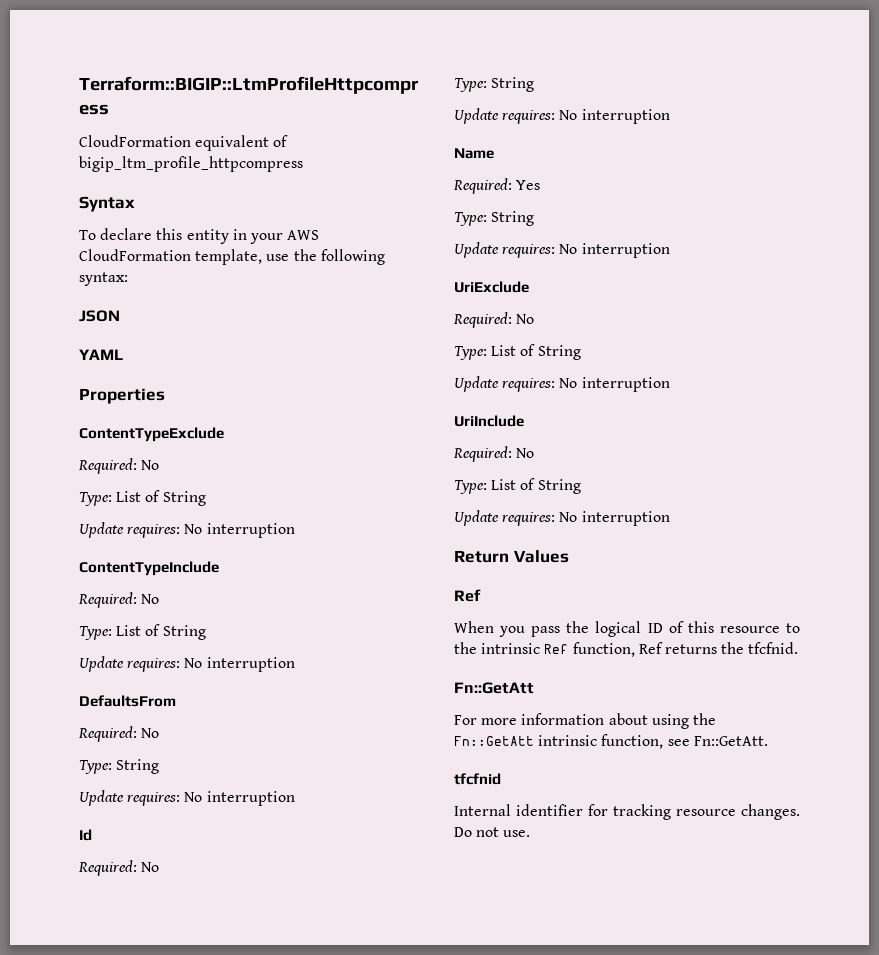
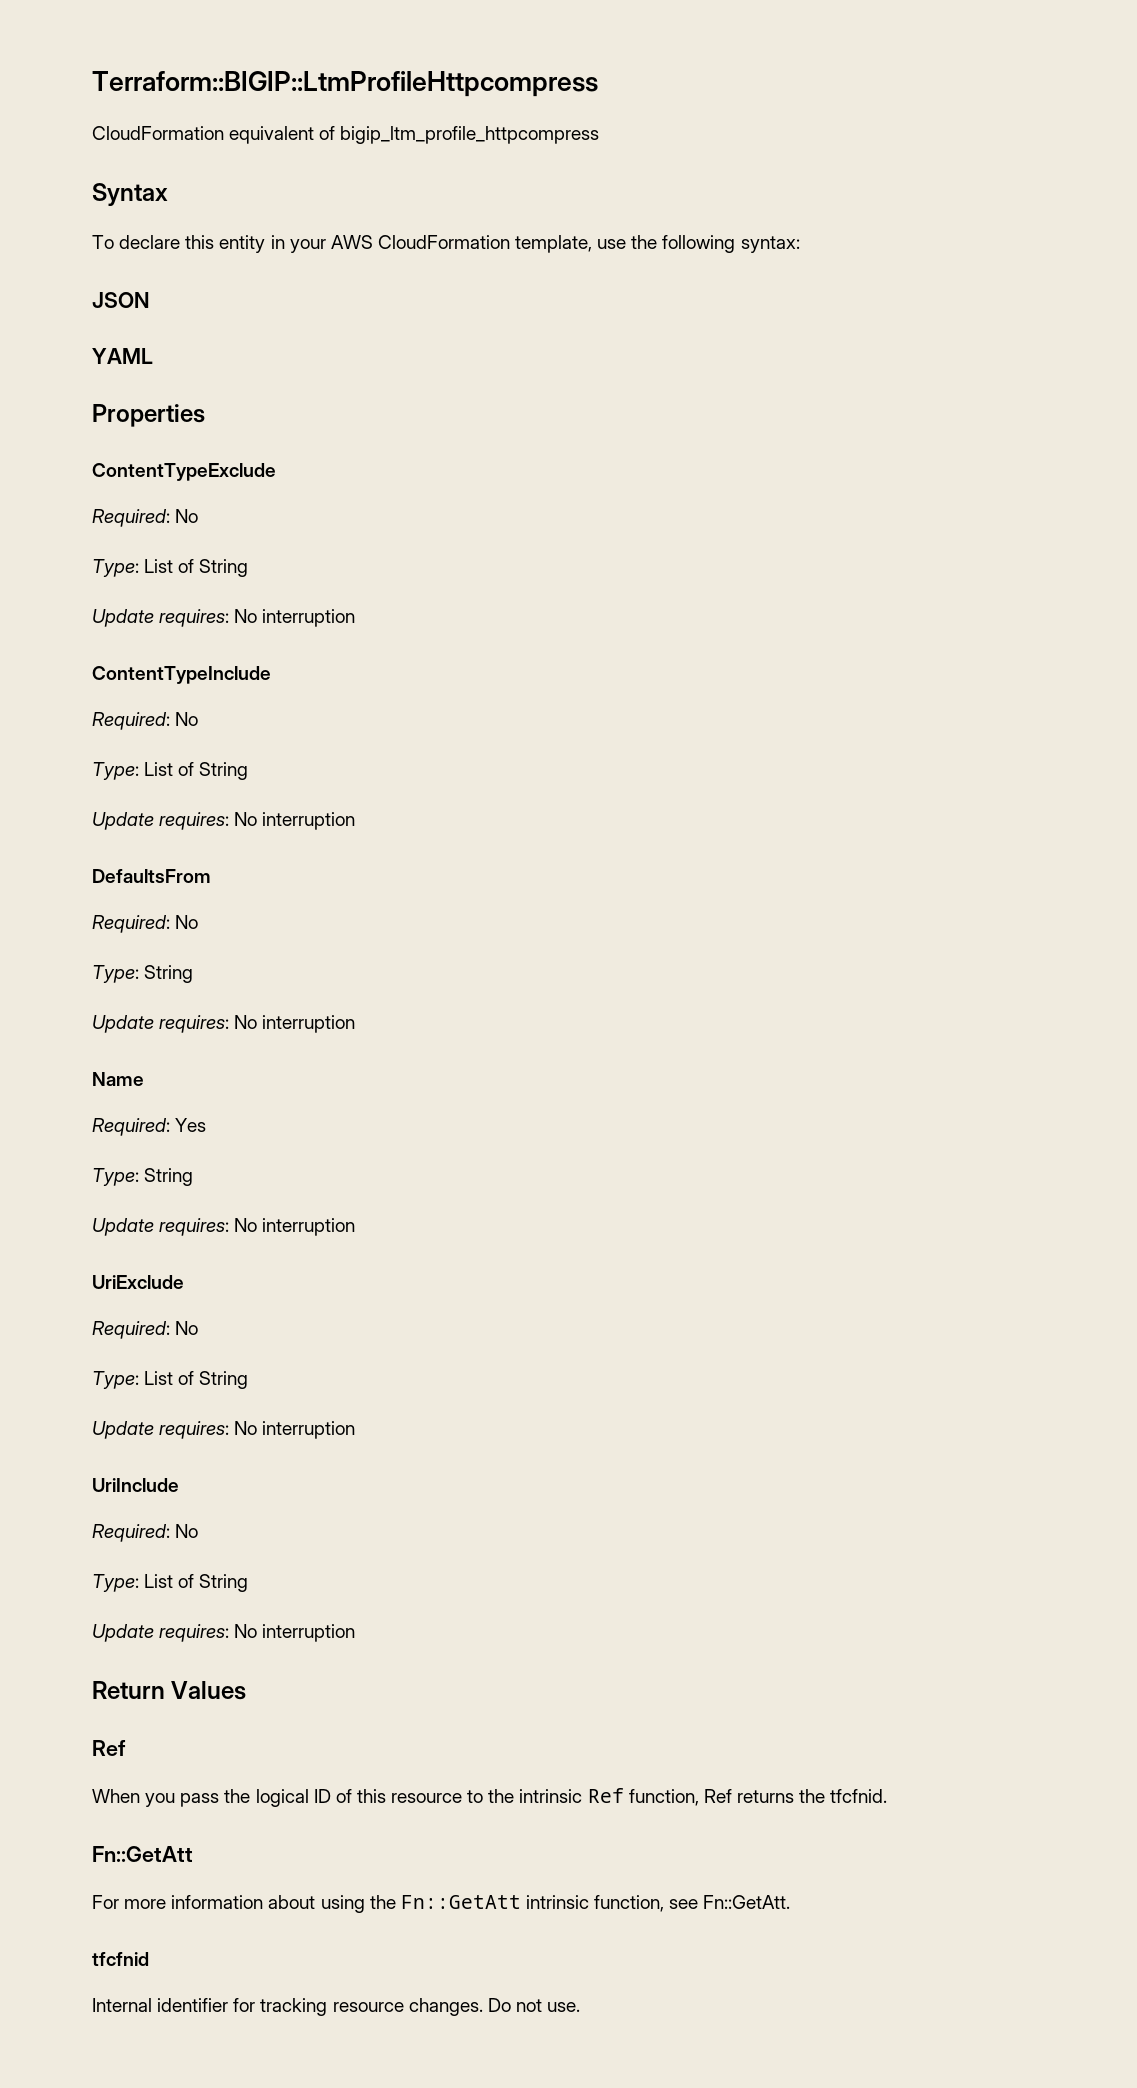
[79,829,92,841] [78,860,160,876] [454,77,535,92] [454,108,670,124] // Id // Required: No // Type: String // Update requires: No interruption -> (356, 1024) none

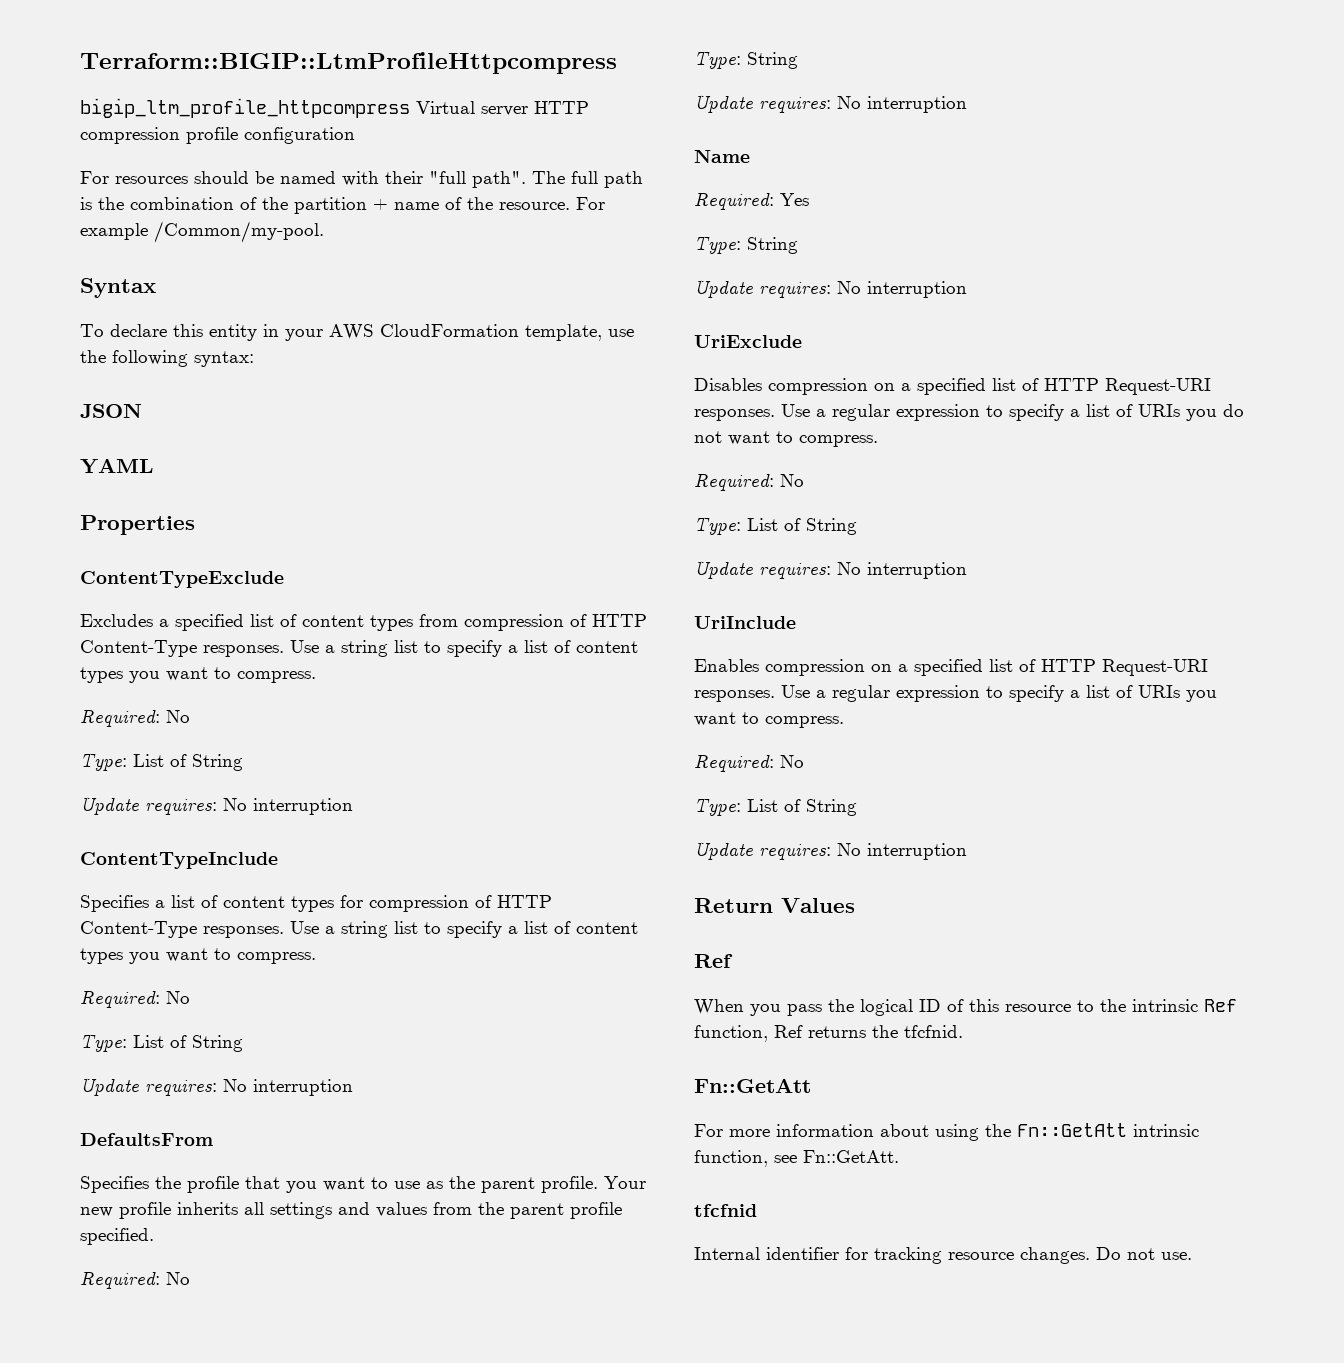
[92,126,600,144] CloudFormation equivalent of bigip_ltm_profile_httpcompress -> [80,98,589,118] [80,127,355,144] [80,171,643,188] [80,197,605,214] [80,221,324,243] bigip_ltm_profile_httpcompress Virtual server HTTP compression profile configuration // For resources should be named with their "full path". The full path is the combination of the partition + name of the resource. For example /Common/my-pool.
(276, 472) none -> [80,614,647,631] [80,640,638,657] [80,667,316,683] // Excludes a specified list of content types from compression of HTTP Content-Type responses. Use a string list to specify a list of content types you want to compress.
(271, 675) none -> [80,895,552,912] [80,921,638,938] [80,948,316,964] // Specifies a list of content types for compression of HTTP Content-Type responses. Use a string list to specify a list of content types you want to compress.
(211, 876) none -> [80,1176,646,1193] [80,1202,622,1219] [80,1228,154,1245] // Specifies the profile that you want to use as the parent profile. Your new profile inherits all settings and values from the parent profile specified.
(184, 1282) none -> [694,378,1211,395] [694,404,1244,421] [694,431,878,447] // Disables compression on a specified list of HTTP Request-URI responses. Use a regular expression to specify a list of URIs you do not want to compress.
(179, 1485) none -> [694,659,1208,676] [694,685,1217,702] [694,712,844,728] // Enables compression on a specified list of HTTP Request-URI responses. Use a regular expression to specify a list of URIs you want to compress.

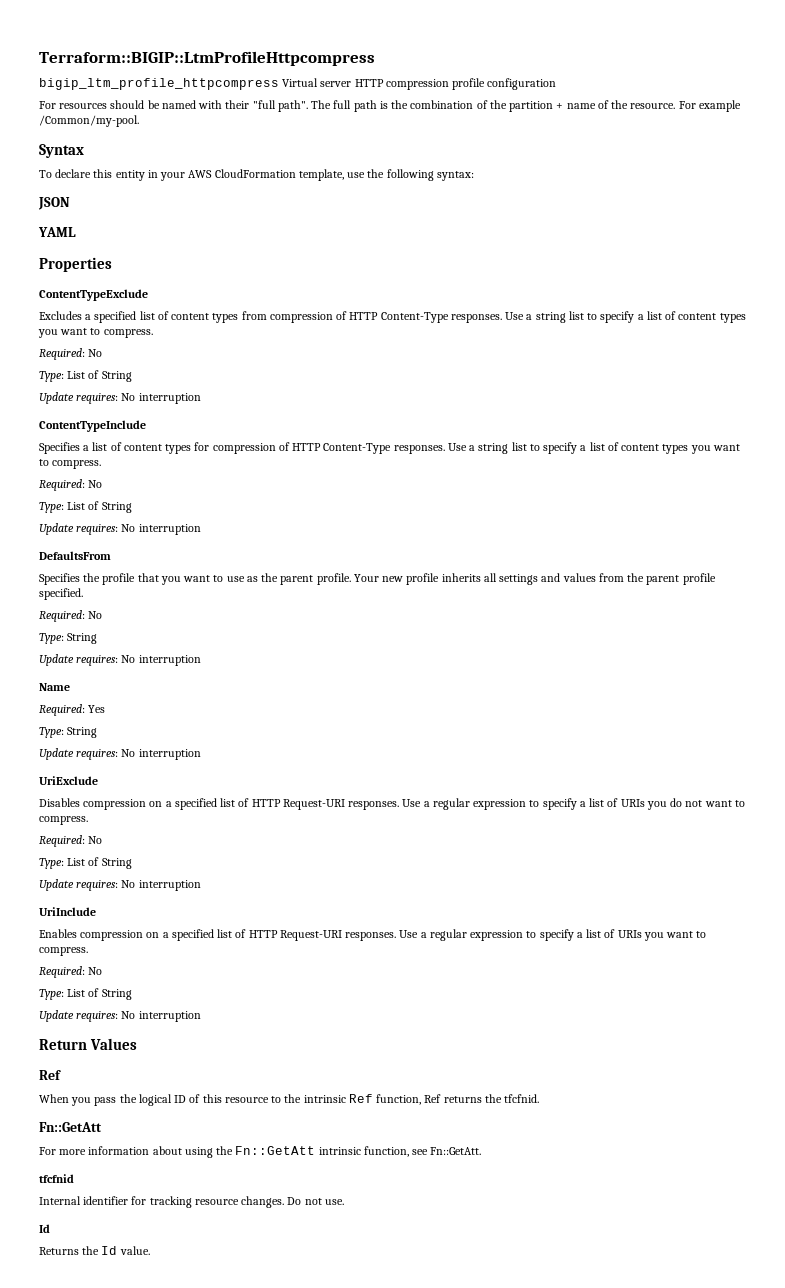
(1192, 1256) none -> [39,1224,50,1233] [39,1246,150,1255] // Id // Returns the Id value.

